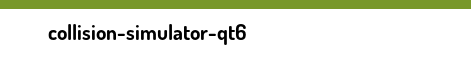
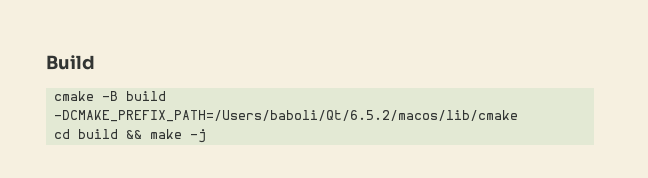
[48,24,247,45] collision-simulator-qt6 -> [46,55,95,70] [54,91,167,101] [54,110,519,122] [54,129,207,143] Build // cmake -B build -DCMAKE_PREFIX_PATH=/Users/baboli/Qt/6.5.2/macos/lib/cmake // cd build && make -j

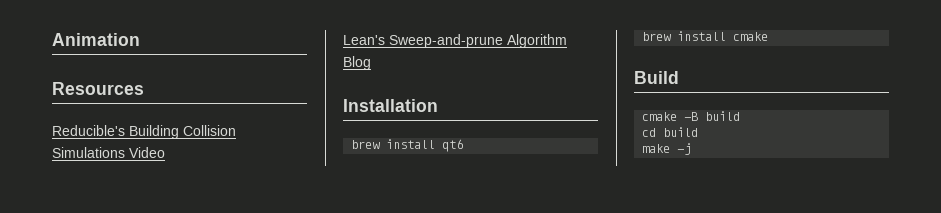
(46, 62) none -> [52,33,140,46] [52,82,144,95] [52,125,236,139] [52,147,165,158] [343,34,567,48] [343,56,371,70] [343,99,438,112] [351,139,464,152] [642,31,769,41] Animation // Resources // Reducible's Building Collision Simulations Video // Lean's Sweep-and-prune Algorithm Blog // Installation // brew install qt6 // brew install cmake //
[54,110,519,122] -DCMAKE_PREFIX_PATH=/Users/baboli/Qt/6.5.2/macos/lib/cmake -> (741, 116) none
[126,130,143,139] && -> (699, 132) //

